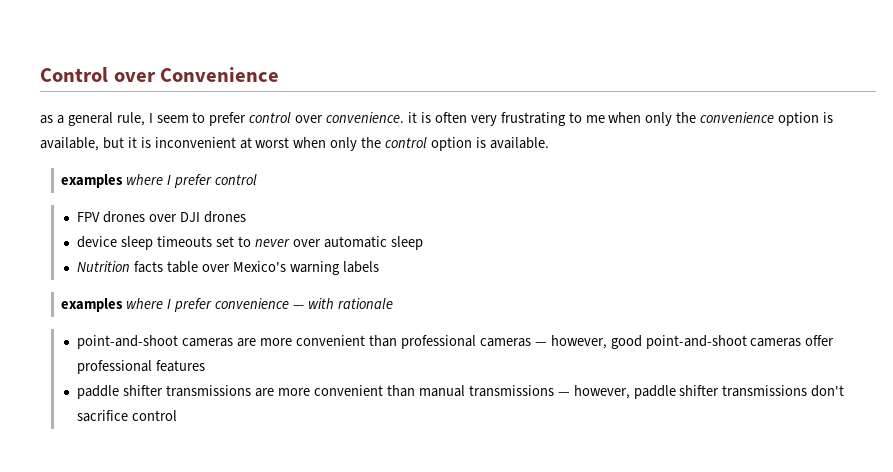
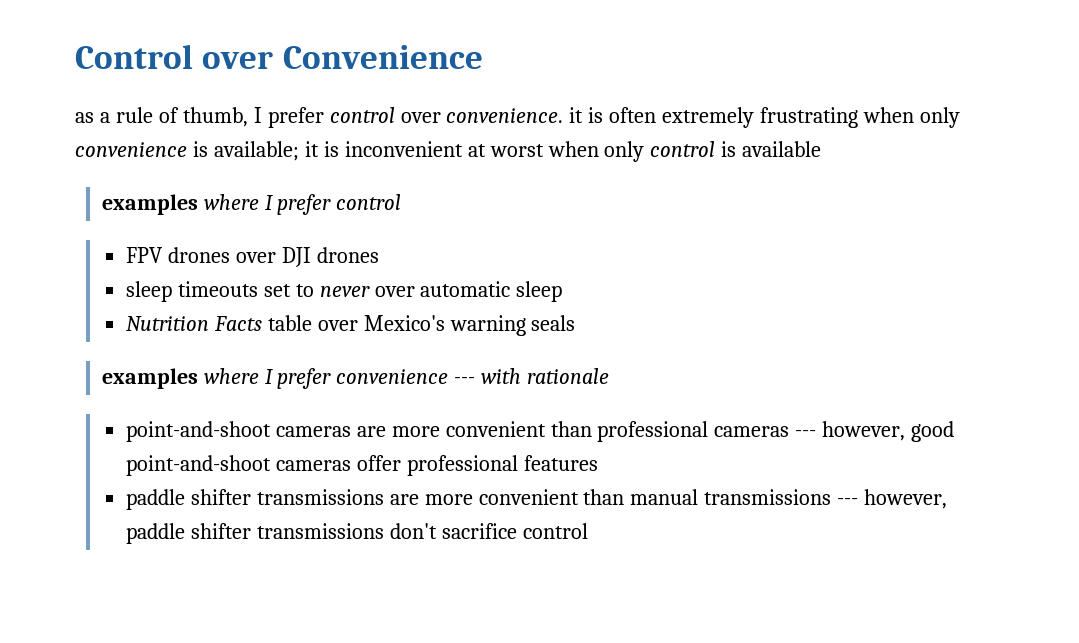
[67,112,206,126] general rule, I seem to -> [115,107,262,127] rule of thumb, I
[470,112,834,126] [40,137,124,151] very frustrating to me when only the convenience option is available, but -> [662,107,961,128] [75,141,299,161] extremely frustrating when only convenience is available;
[361,137,549,151] the control option is available. -> [650,141,822,157] control is available
[77,236,118,248] device -> (379, 255) none
[134,261,164,273] facts -> [213,316,262,331] Facts
[342,261,379,273] labels -> [531,315,576,331] seals
[293,305,305,309] — -> [454,377,476,384] ---
[534,342,547,346] — -> [795,430,817,437] ---
[557,392,570,396] — -> [837,498,859,505] ---

